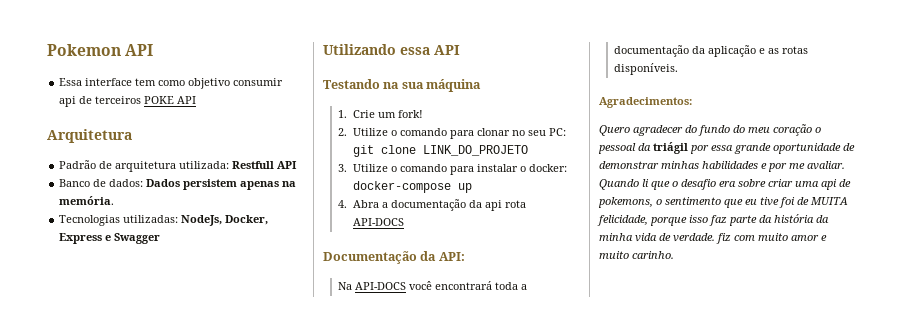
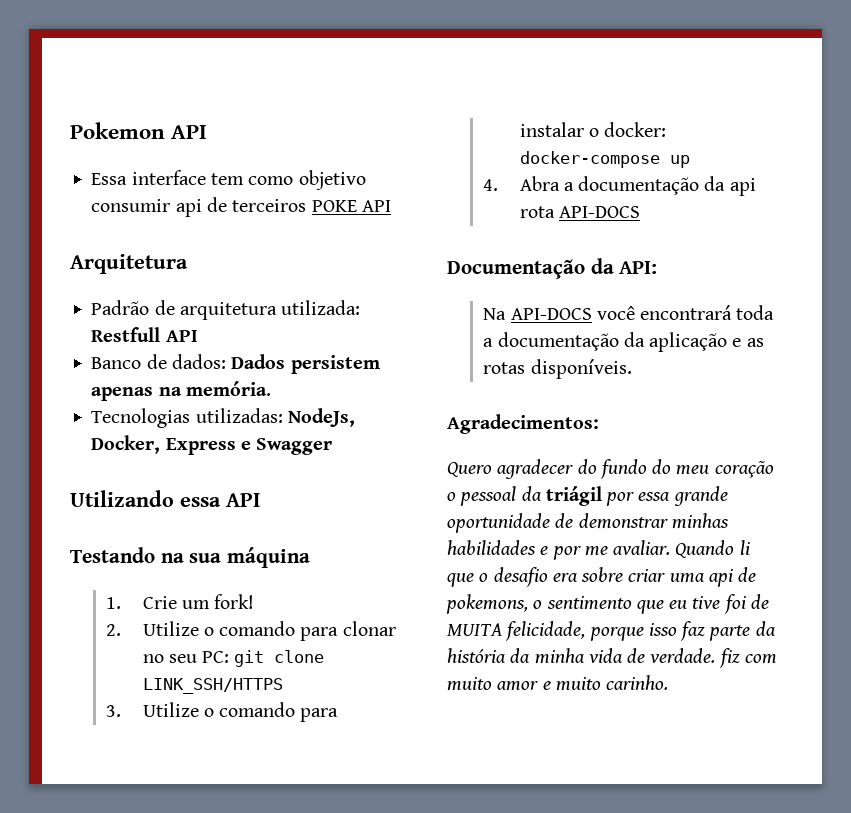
[422,145,528,156] LINK_DO_PROJETO -> [142,678,283,694] LINK_SSH/HTTPS

